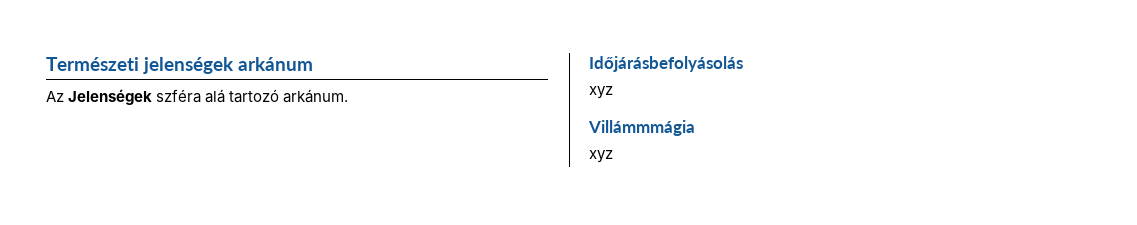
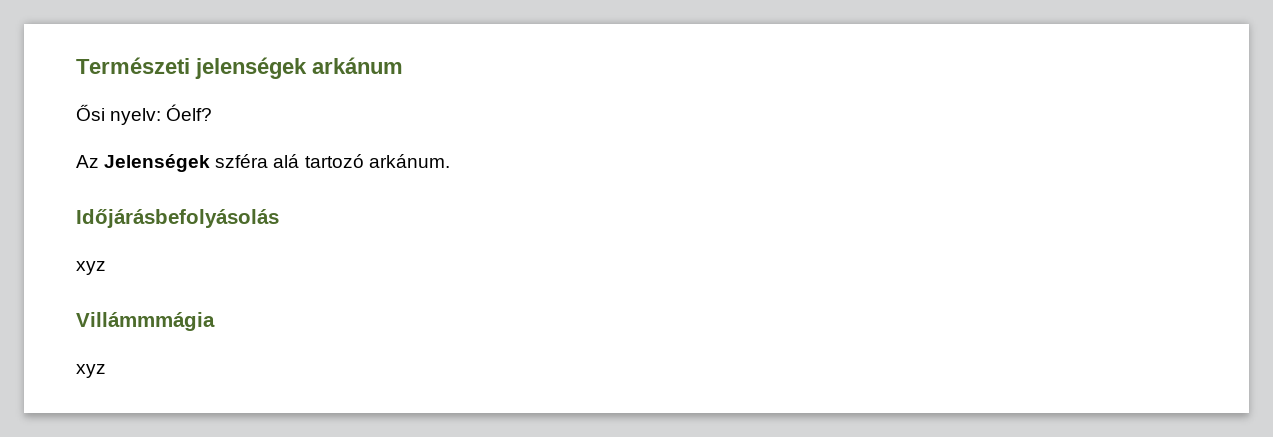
(314, 64) none -> [76,104,213,125] // Ősi nyelv: Óelf?

